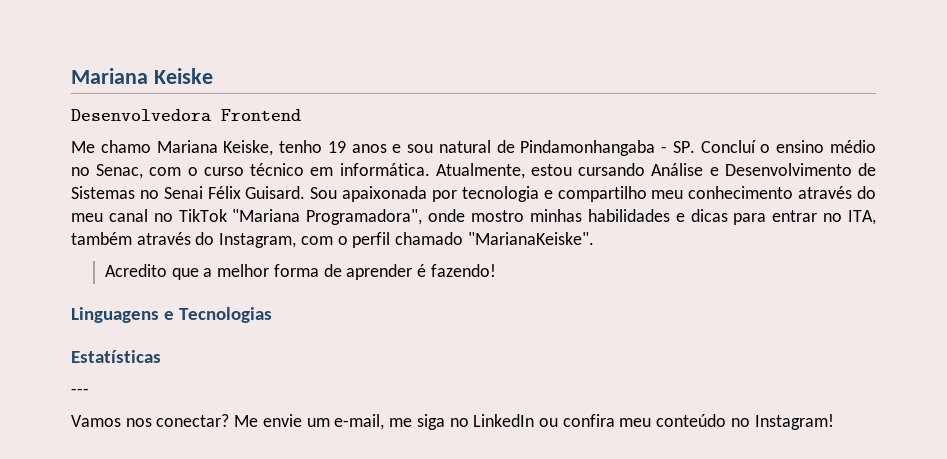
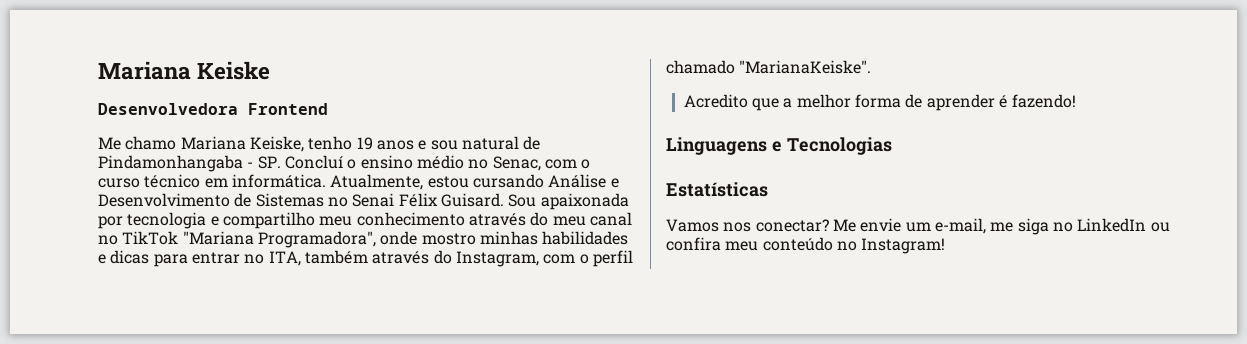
[71,388,89,395] // --- -> (768, 189) none

